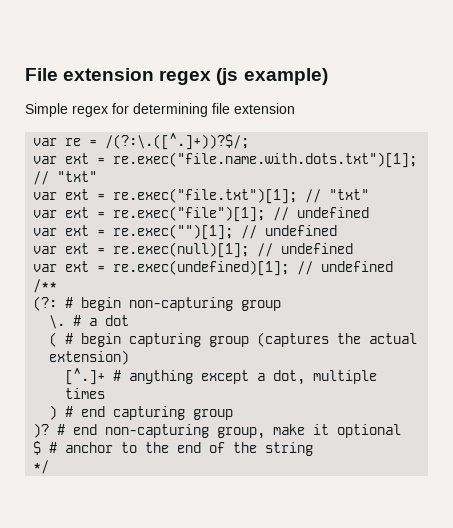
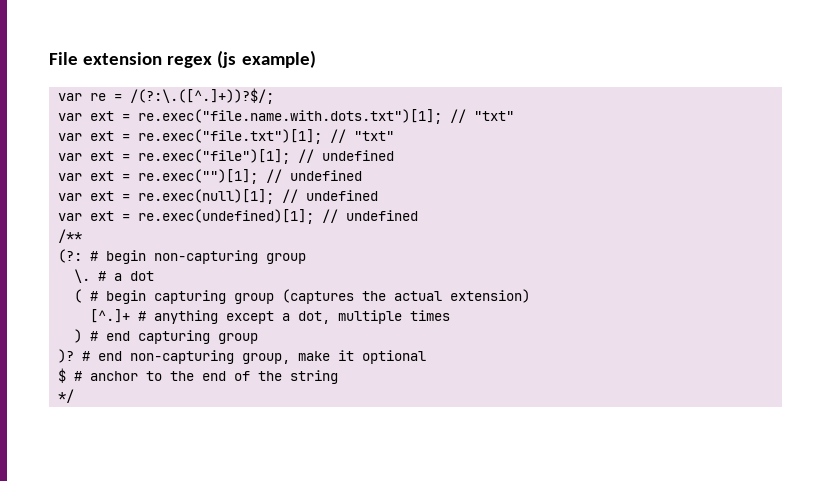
[25,103,295,117] // Simple regex for determining file extension -> (316, 59) none

